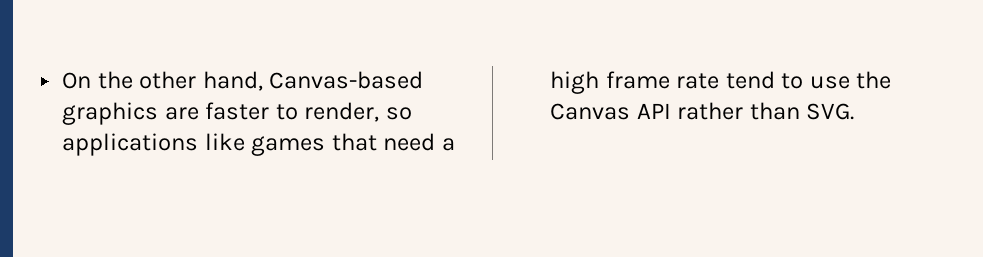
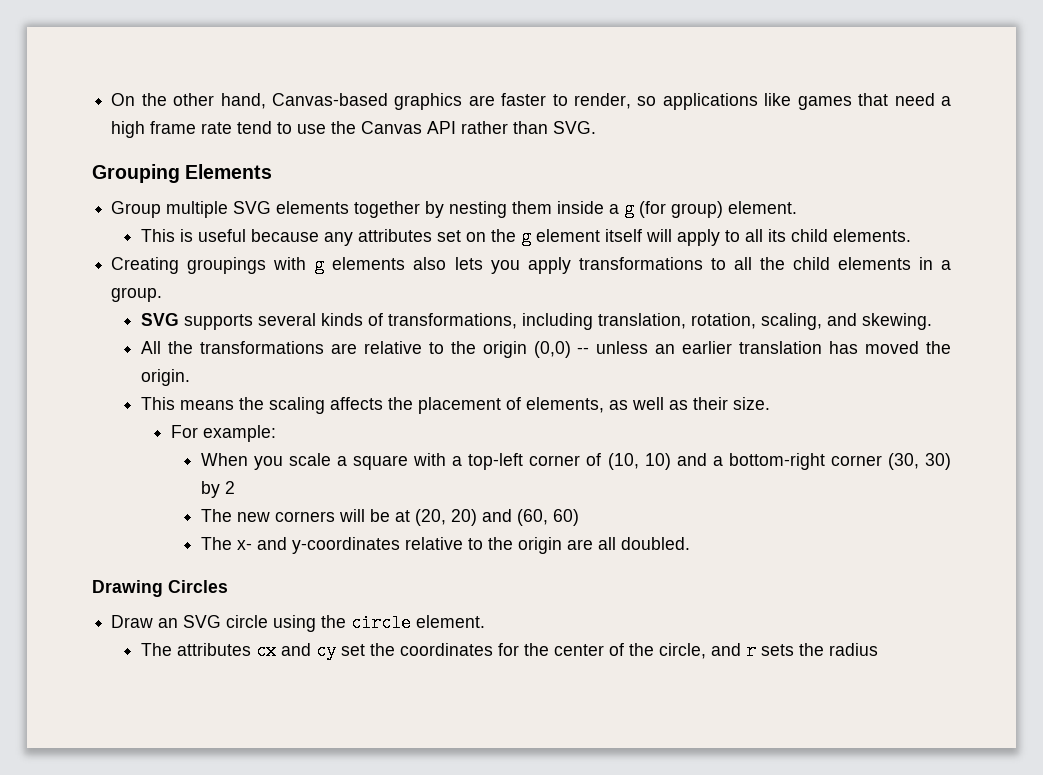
(855, 111) none -> [92,164,273,183] [111,200,798,218] [141,228,912,246] [111,256,951,274] [111,287,163,302] [141,313,933,330] [141,341,952,358] [141,369,191,386] [141,397,771,414] [170,425,276,442] [200,453,952,470] [200,481,235,498] [200,509,579,526] [200,537,690,554] [92,580,228,597] [111,614,486,632] [141,642,879,660] // Grouping Elements // Group multiple SVG elements together by nesting them inside a g (for group) element. // This is useful because any attributes set on the g element itself will apply to all its child elements. // Creating groupings with g elements also lets you apply transformations to all the child elements in a group. // SVG supports several kinds of transformations, including translation, rotation, scaling, and skewing. // All the transformations are relative to the origin (0,0) -- unless an earlier translation has moved the origin. // This means the scaling affects the placement of elements, as well as their size. // For example: // When you scale a square with a top-left corner of (10, 10) and a bottom-right corner (30, 30) by 2 // The new corners will be at (20, 20) and (60, 60) // The x- and y-coordinates relative to the origin are all doubled. // Drawing Circles // Draw an SVG circle using the circle element. // The attributes cx and cy set the coordinates for the center of the circle, and r sets the radius

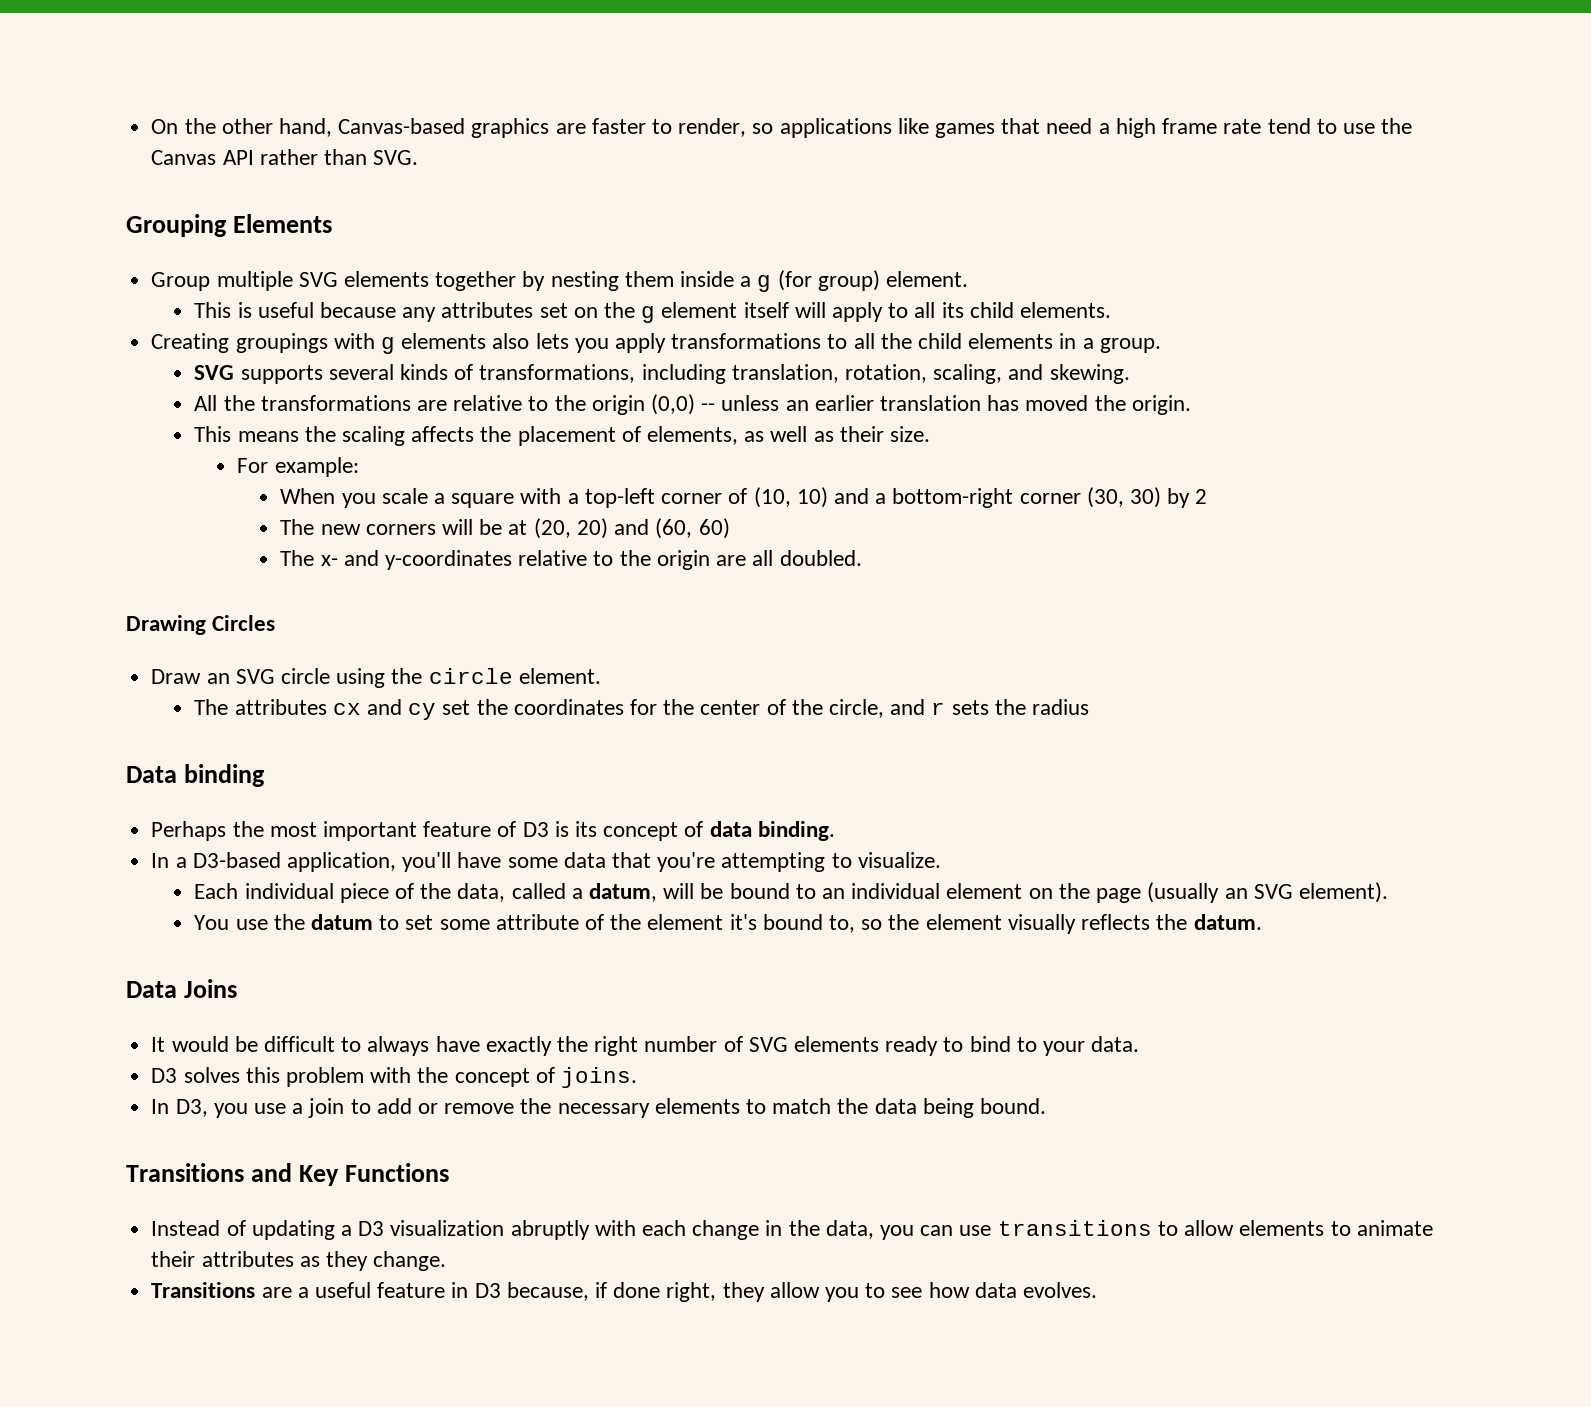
(879, 649) none -> [126,764,266,787] [151,821,835,841] [151,852,941,872] [194,882,1388,903] [194,914,1262,934] [126,979,238,998] [151,1036,1140,1056] [151,1067,637,1088] [151,1098,1047,1118] [126,1163,450,1186] [151,1220,1433,1240] [151,1251,447,1271] [151,1282,1098,1302] // Data binding // Perhaps the most important feature of D3 is its concept of data binding. // In a D3-based application, you'll have some data that you're attempting to visualize. // Each individual piece of the data, called a datum, will be bound to an individual element on the page (usually an SVG element). // You use the datum to set some attribute of the element it's bound to, so the element visually reflects the datum. // Data Joins // It would be difficult to always have exactly the right number of SVG elements ready to bind to your data. // D3 solves this problem with the concept of joins. // In D3, you use a join to add or remove the necessary elements to match the data being bound. // Transitions and Key Functions // Instead of updating a D3 visualization abruptly with each change in the data, you can use transitions to allow elements to animate their attributes as they change. // Transitions are a useful feature in D3 because, if done right, they allow you to see how data evolves.

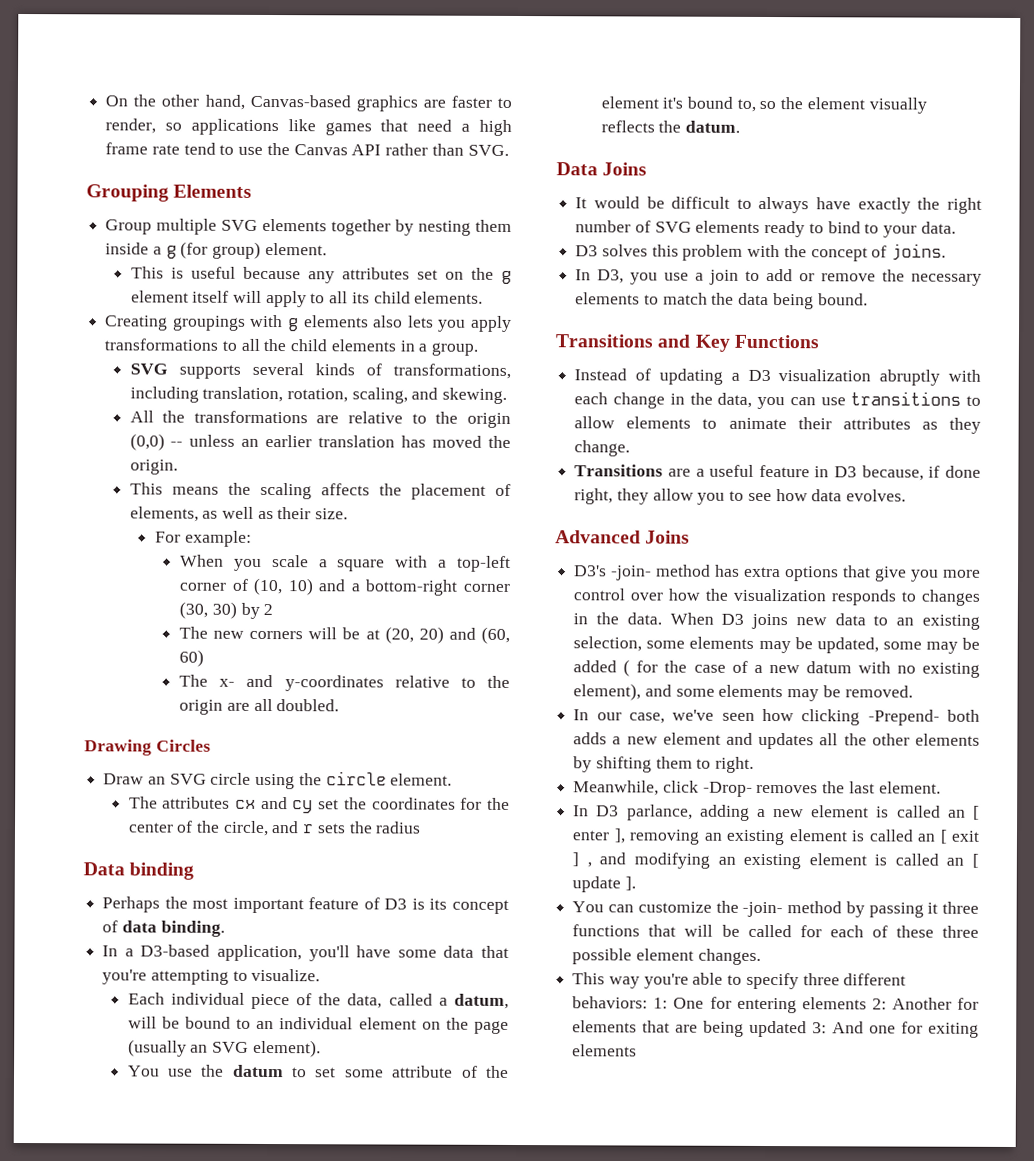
(1098, 1290) none -> [555,530,691,544] [574,564,981,582] [573,588,980,606] [573,612,980,630] [573,636,980,654] [573,659,980,678] [573,683,913,702] [573,708,980,726] [573,732,981,750] [573,756,755,773] [573,780,941,797] [573,804,980,821] [572,828,980,846] [572,852,979,870] [572,876,636,893] [572,900,979,918] [572,924,979,938] [572,948,761,965] [572,972,907,990] [572,996,979,1014] [572,1020,979,1038] [572,1044,638,1057] // Advanced Joins // D3's -join- method has extra options that give you more control over how the visualization responds to changes in the data. When D3 joins new data to an existing selection, some elements may be updated, some may be added ( for the case of a new datum with no existing element), and some elements may be removed. // In our case, we've seen how clicking -Prepend- both adds a new element and updates all the other elements by shifting them to right. // Meanwhile, click -Drop- removes the last element. // In D3 parlance, adding a new element is called an [ enter ], removing an existing element is called an [ exit ] , and modifying an existing element is called an [ update ]. // You can customize the -join- method by passing it three functions that will be called for each of these three possible element changes. // This way you're able to specify three different behaviors: 1: One for entering elements 2: Another for elements that are being updated 3: And one for exiting elements

